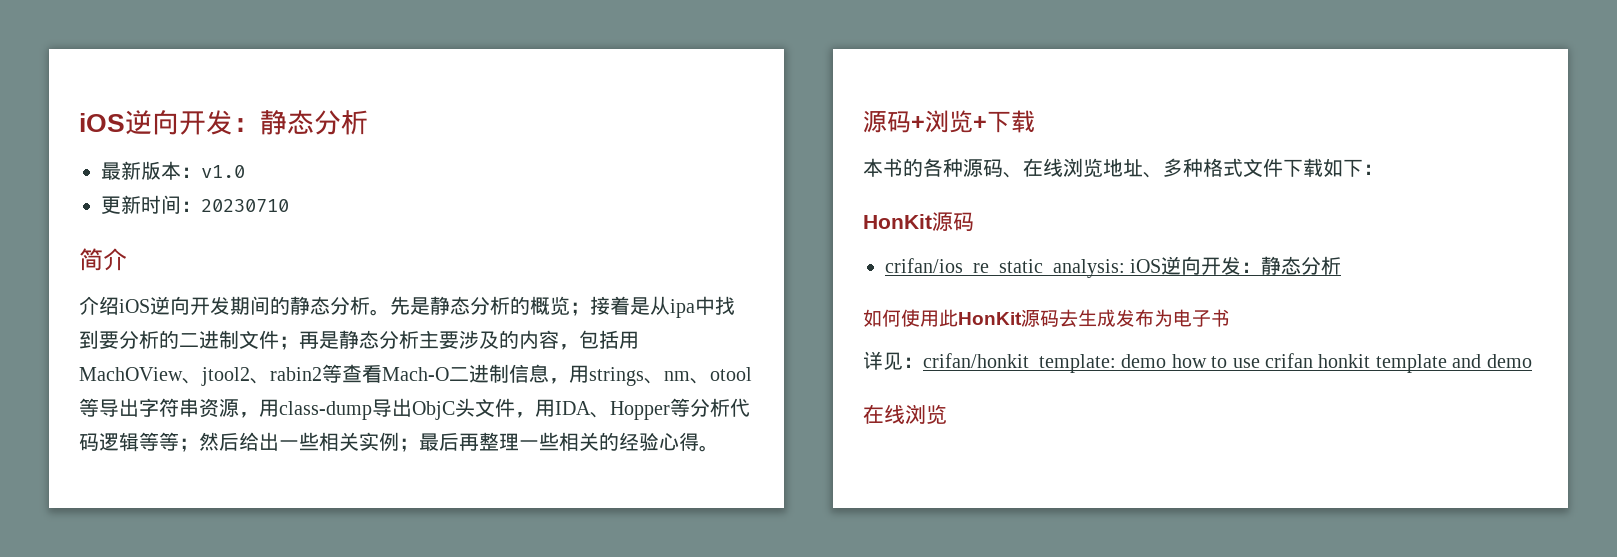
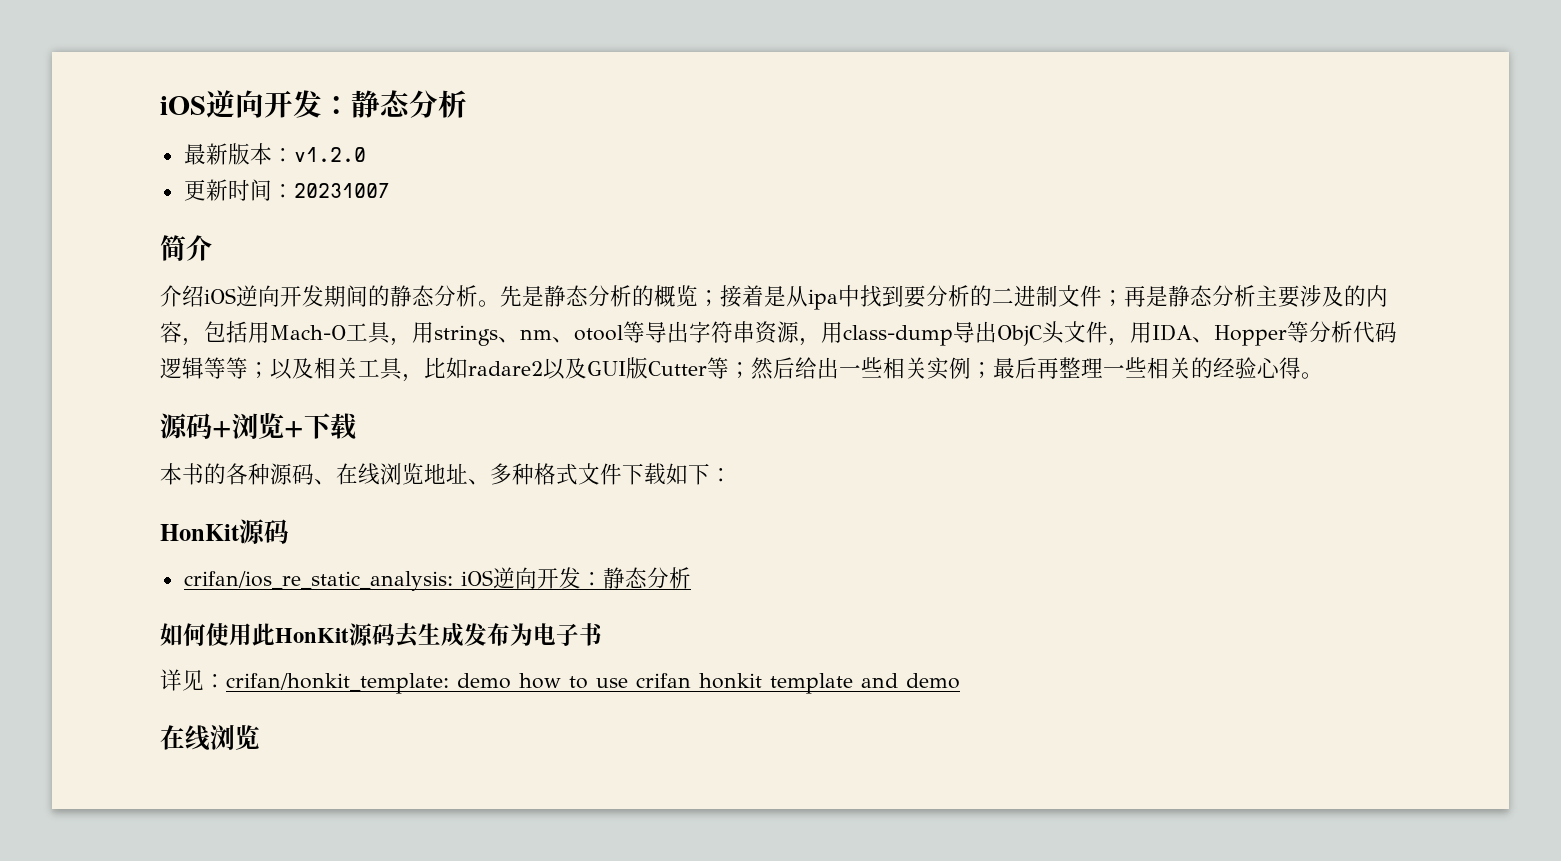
[201,165,245,178] v1.0 -> [293,147,366,162] v1.2.0
[201,199,289,212] 20230710 -> [293,183,390,198] 20231007
[79,364,549,386] MachOView、jtool2、rabin2等查看Mach-O二进制信息 -> [270,322,391,344] Mach-O工具
(199, 445) none -> [270,357,751,382] 以及相关工具，比如radare2以及GUI版Cutter等；

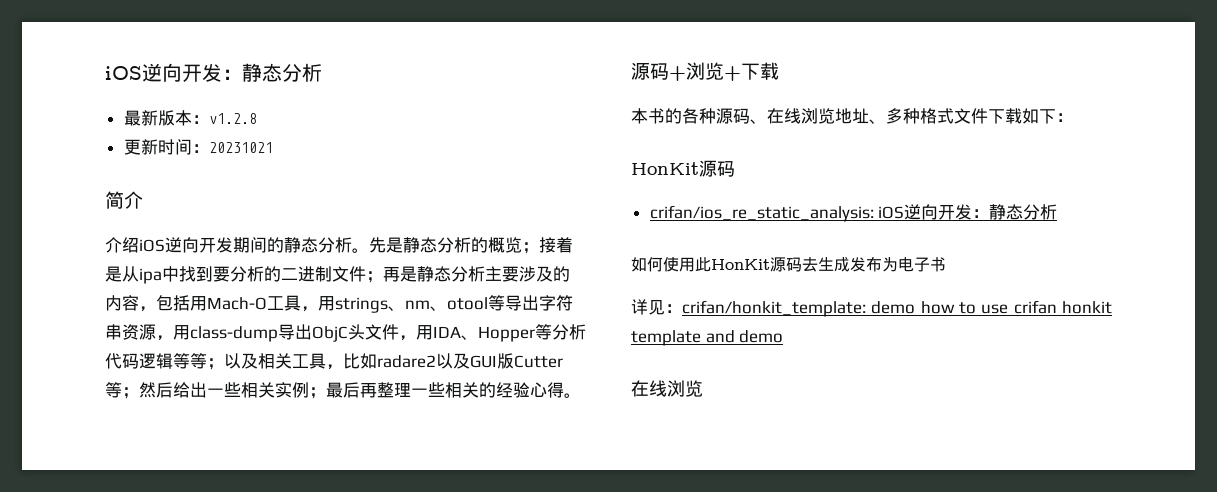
[293,147,366,162] v1.2.0 -> [208,113,257,124] v1.2.8
[293,183,390,198] 20231007 -> [208,142,273,153] 20231021

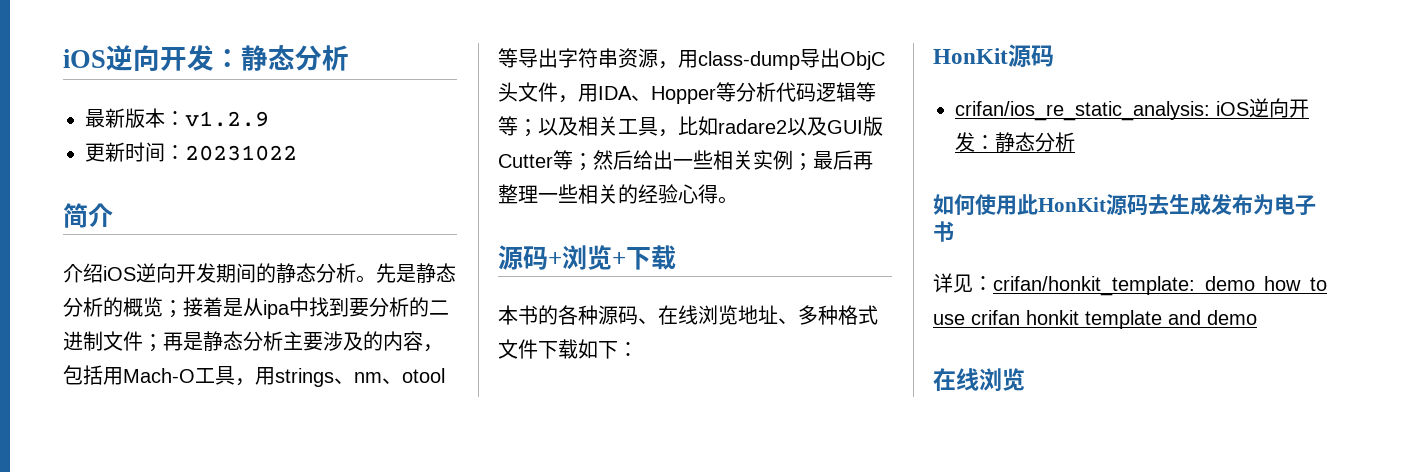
[208,113,257,124] v1.2.8 -> [185,111,269,127] v1.2.9
[208,142,273,153] 20231021 -> [185,145,297,161] 20231022

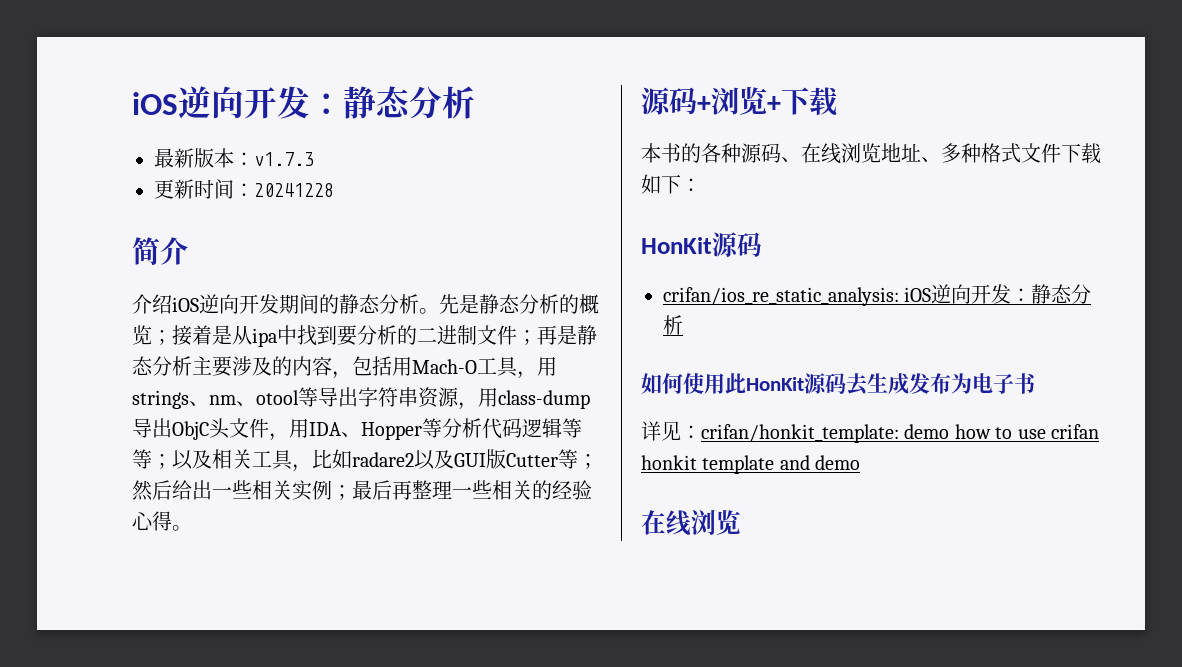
[185,111,269,127] v1.2.9 -> [254,152,314,166] v1.7.3
[185,145,297,161] 20231022 -> [254,183,334,197] 20241228

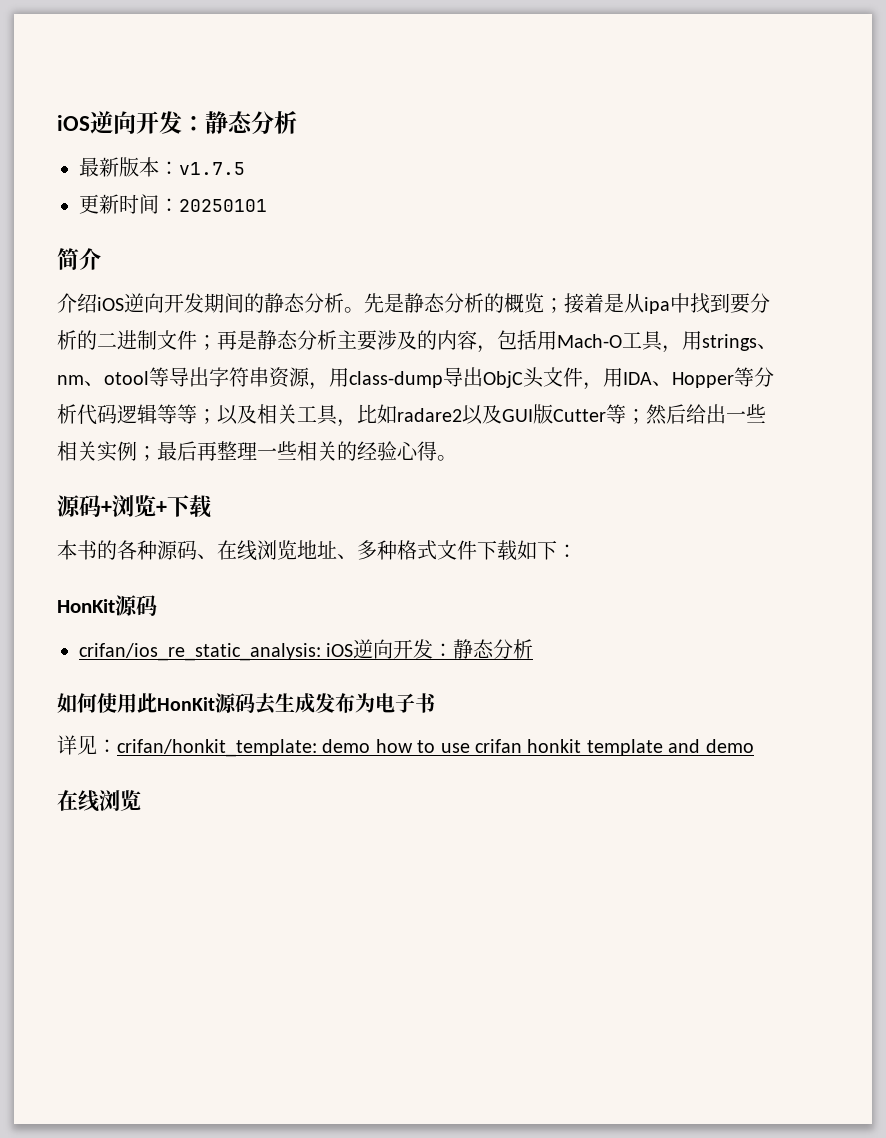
[254,152,314,166] v1.7.3 -> [179,162,245,175] v1.7.5
[254,183,334,197] 20241228 -> [179,199,267,212] 20250101

